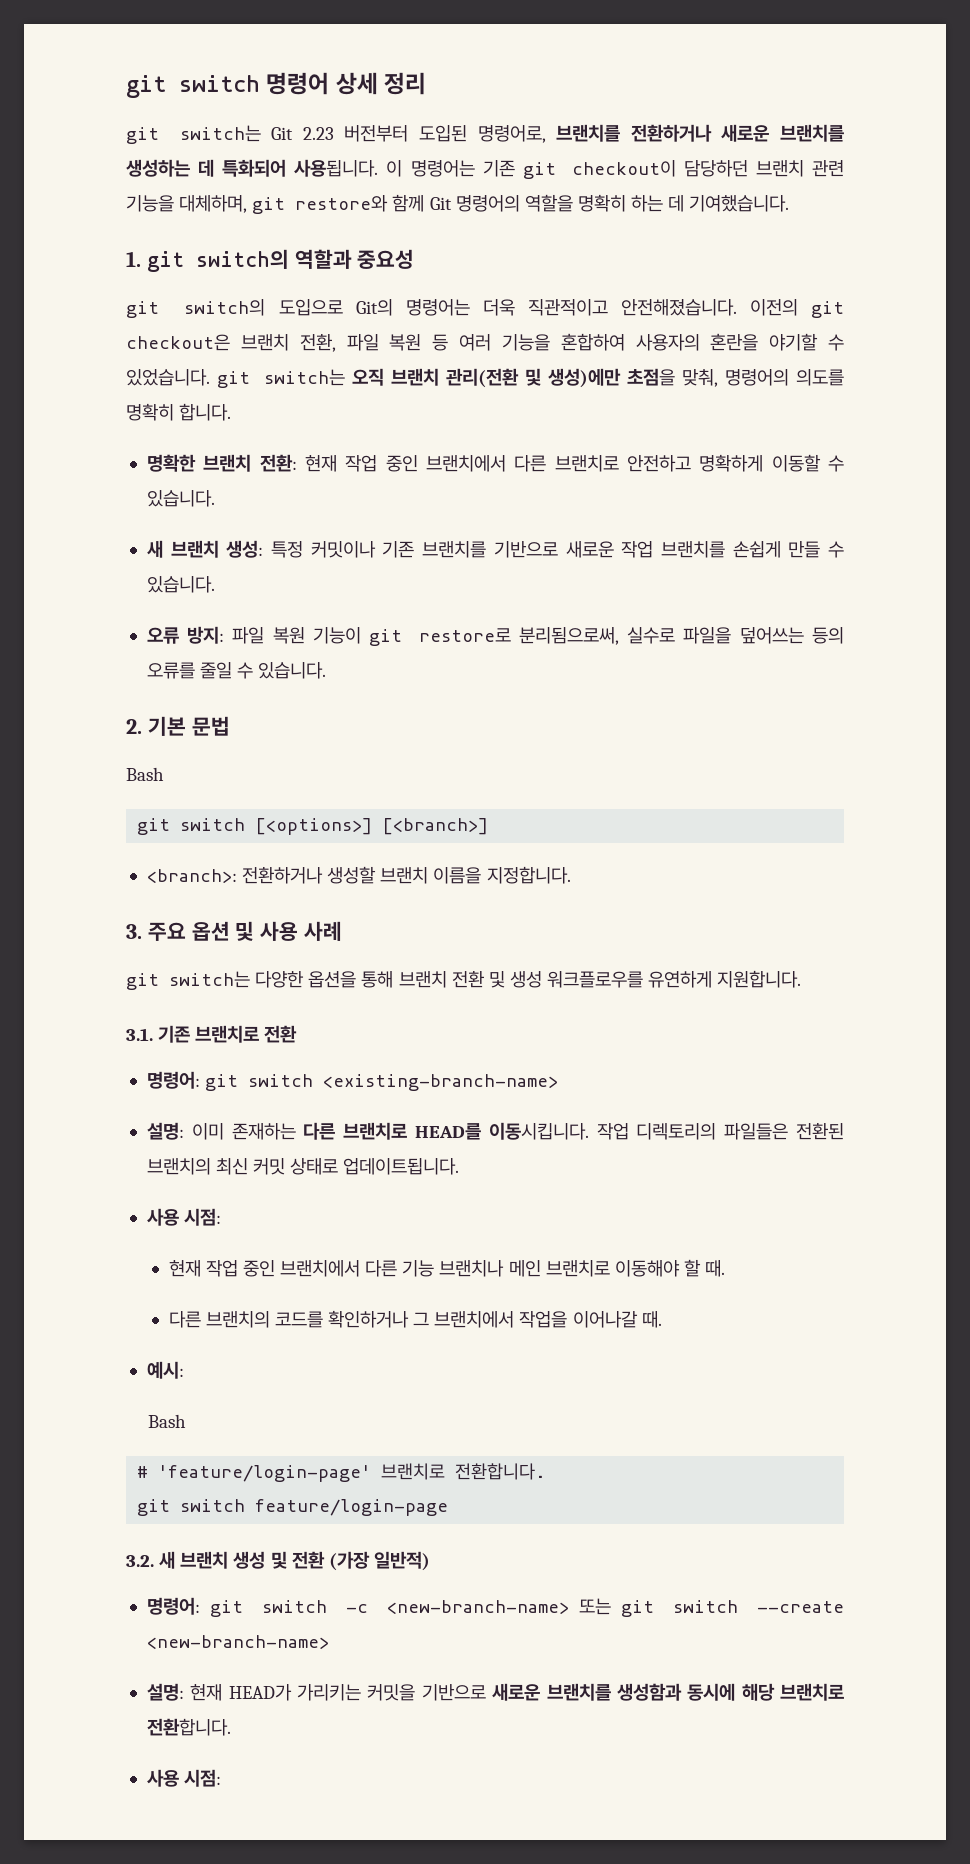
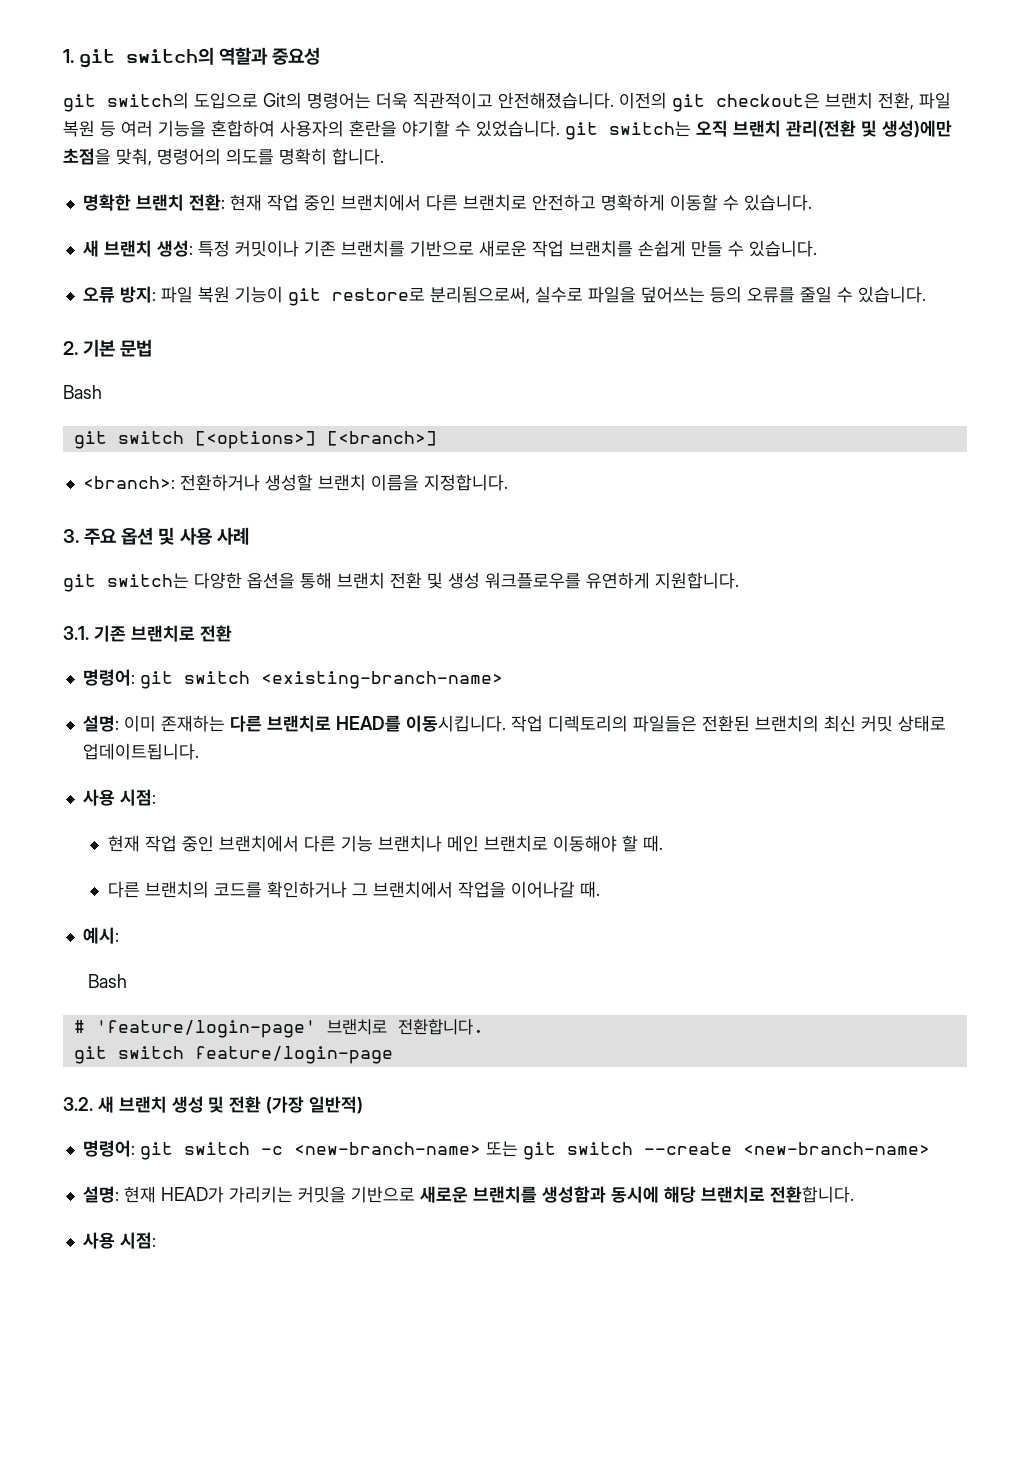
[126,72,427,98] [126,124,844,144] [126,159,844,179] [126,194,790,214] git switch 명령어 상세 정리 // git switch는 Git 2.23 버전부터 도입된 명령어로, 브랜치를 전환하거나 새로운 브랜치를 생성하는 데 특화되어 사용됩니다. 이 명령어는 기존 git checkout이 담당하던 브랜치 관련 기능을 대체하며, git restore와 함께 Git 명령어의 역할을 명확히 하는 데 기여했습니다. // -> (63, 56) none

